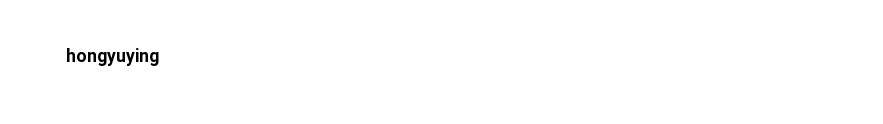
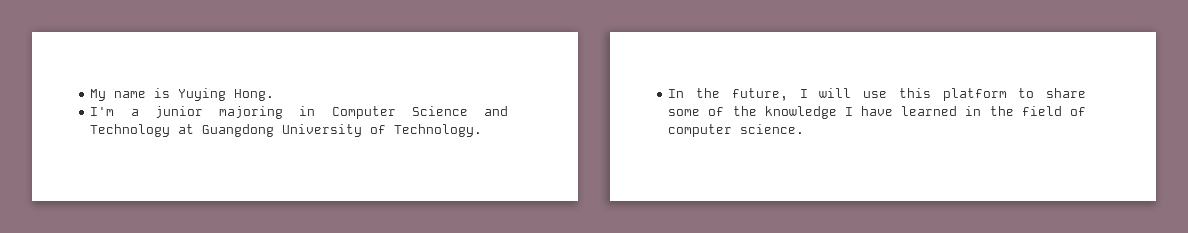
[66,48,159,66] hongyuying -> [90,88,275,101] [90,106,508,119] [90,124,483,137] [668,88,1086,101] [668,106,1086,119] [668,124,805,137] My name is Yuying Hong. // I'm a junior majoring in Computer Science and Technology at Guangdong University of Technology. // In the future, I will use this platform to share some of the knowledge I have learned in the field of computer science.

